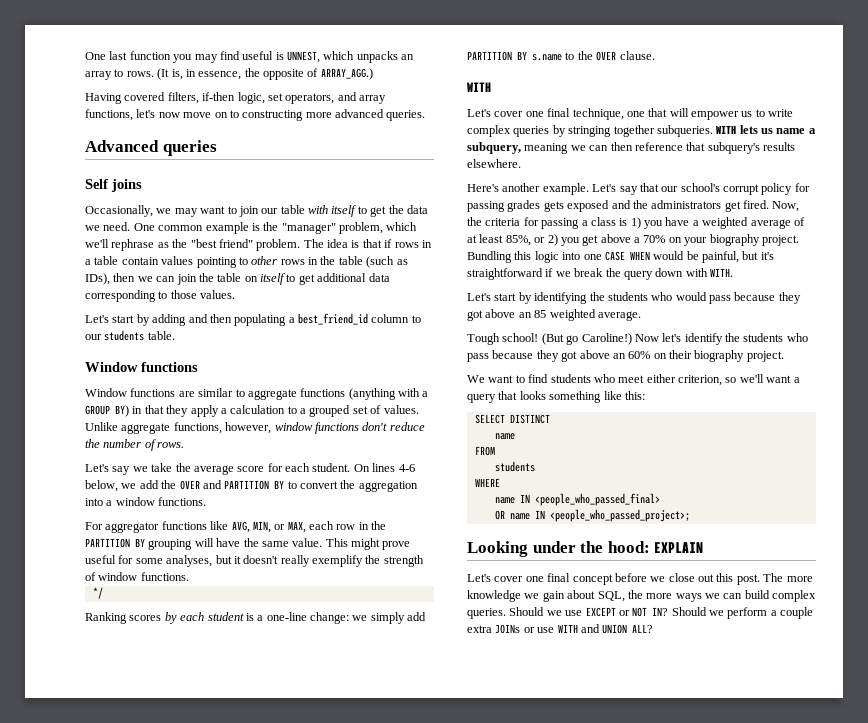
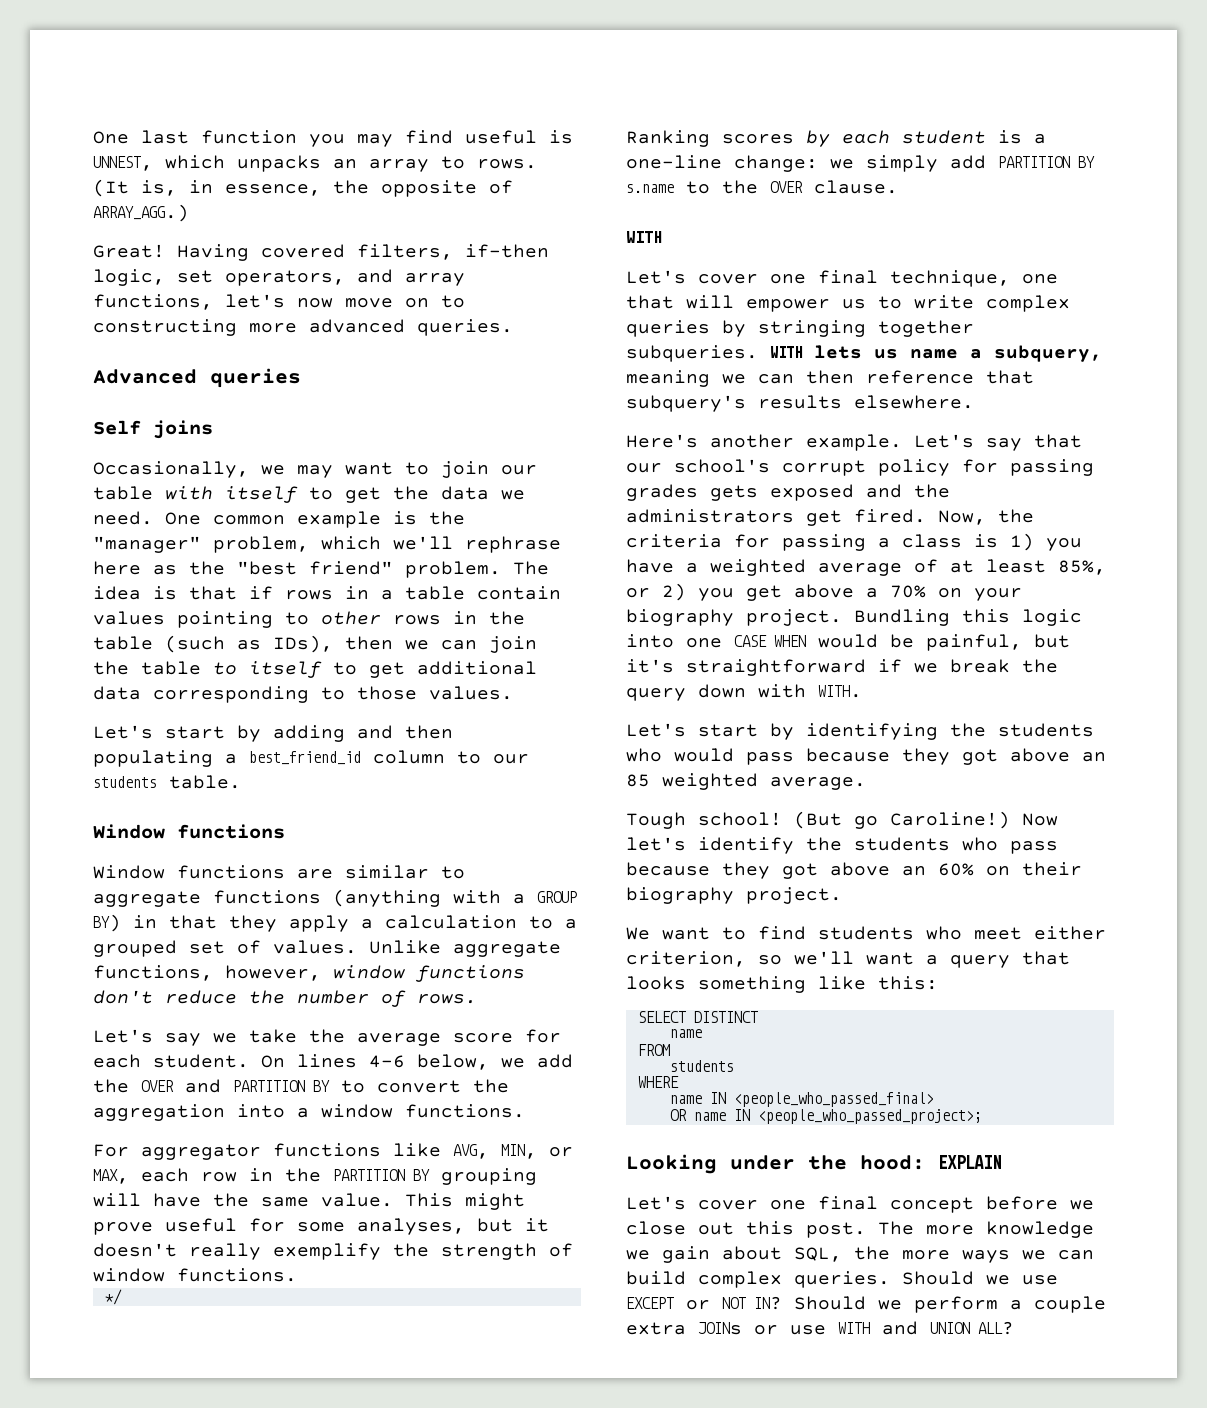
(373, 74) none -> [93,244,165,258] Great!
(155, 245) none -> [93,561,141,575] here
[244,276,258,282] on -> [213,662,237,675] to

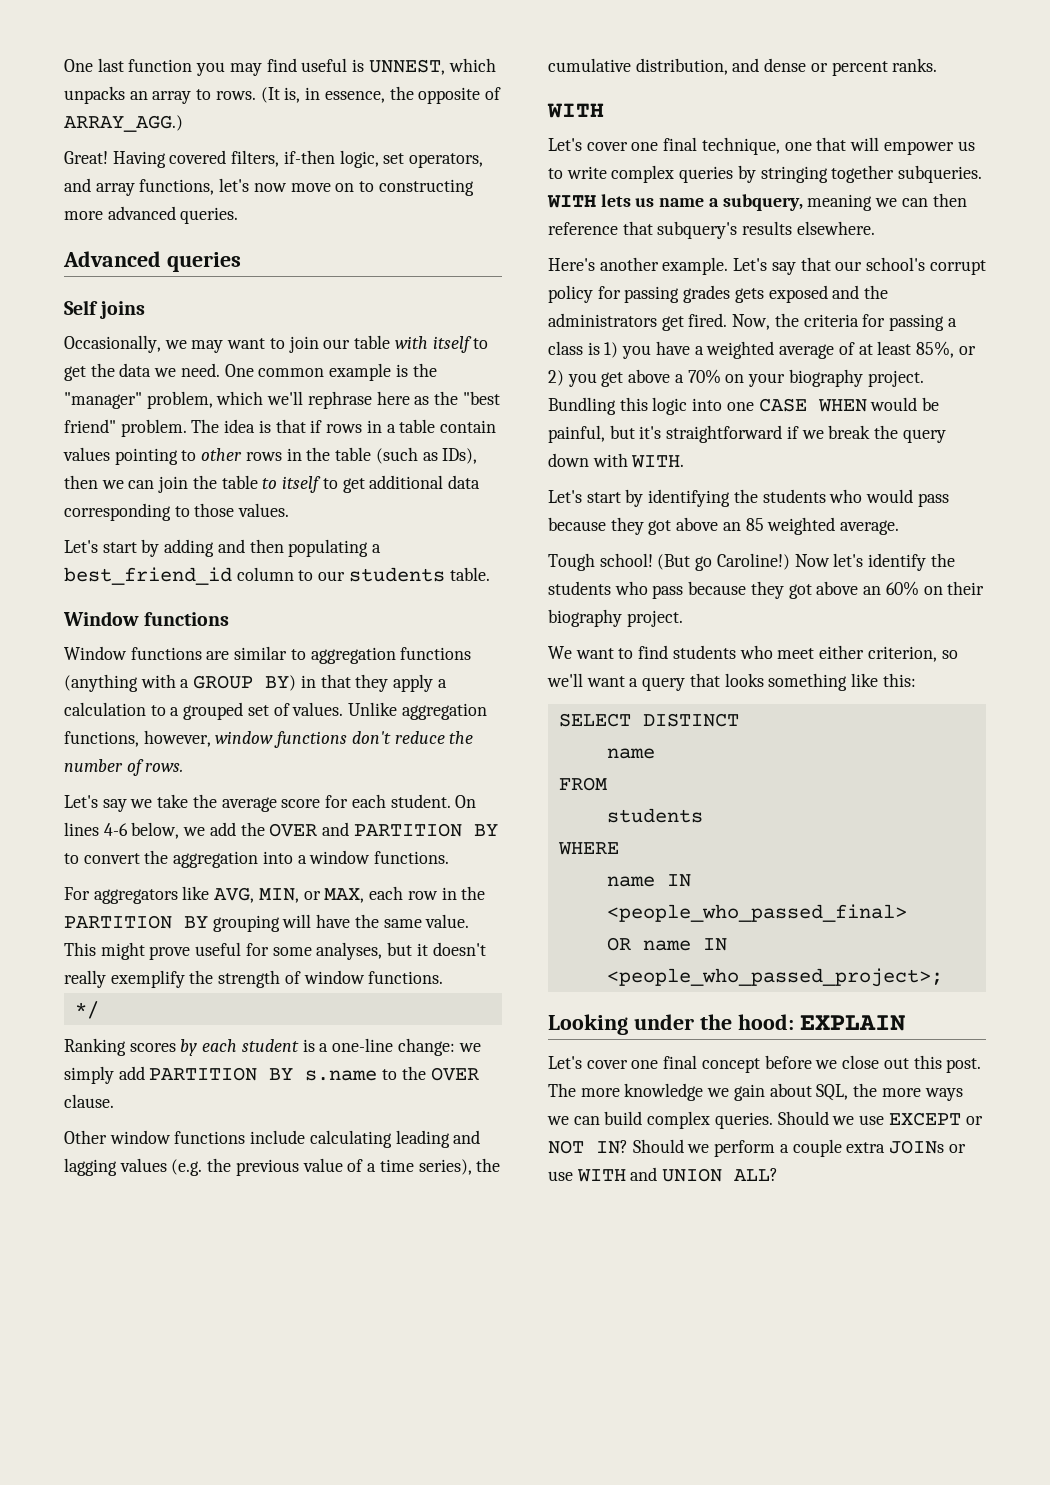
[93,891,201,907] aggregate -> [310,647,396,664] aggregation
[453,941,561,957] aggregate -> [401,703,487,720] aggregation
[141,1143,381,1160] aggregator functions -> [93,889,178,904] aggregators
(898, 187) none -> [64,1130,481,1148] [64,1158,501,1176] [548,58,938,76] // Other window functions include calculating leading and lagging values (e.g. the previous value of a time series), the cumulative distribution, and dense or percent ranks.

